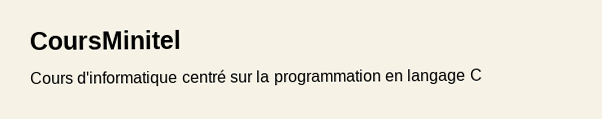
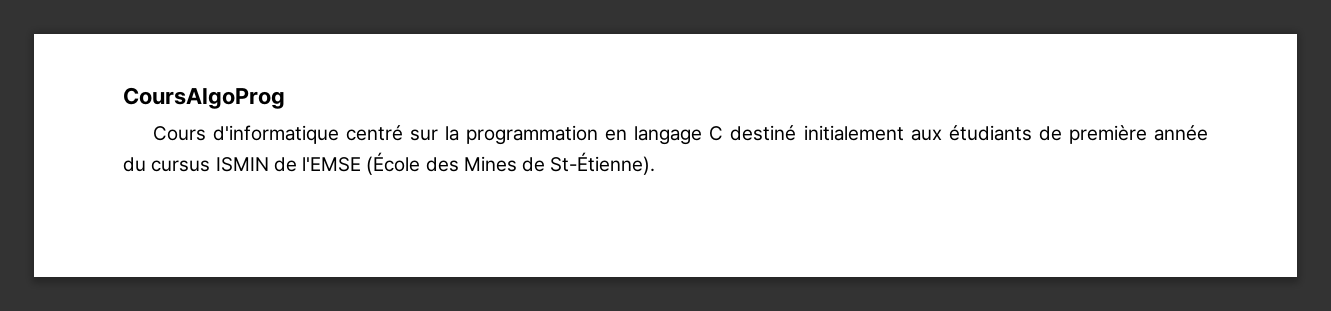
[29,29,181,51] CoursMinitel -> [123,87,285,109] CoursAlgoProg
(483, 74) none -> [730,125,1208,144] [123,152,656,175] destiné initialement aux étudiants de première année du cursus ISMIN de l'EMSE (École des Mines de St-Étienne).

